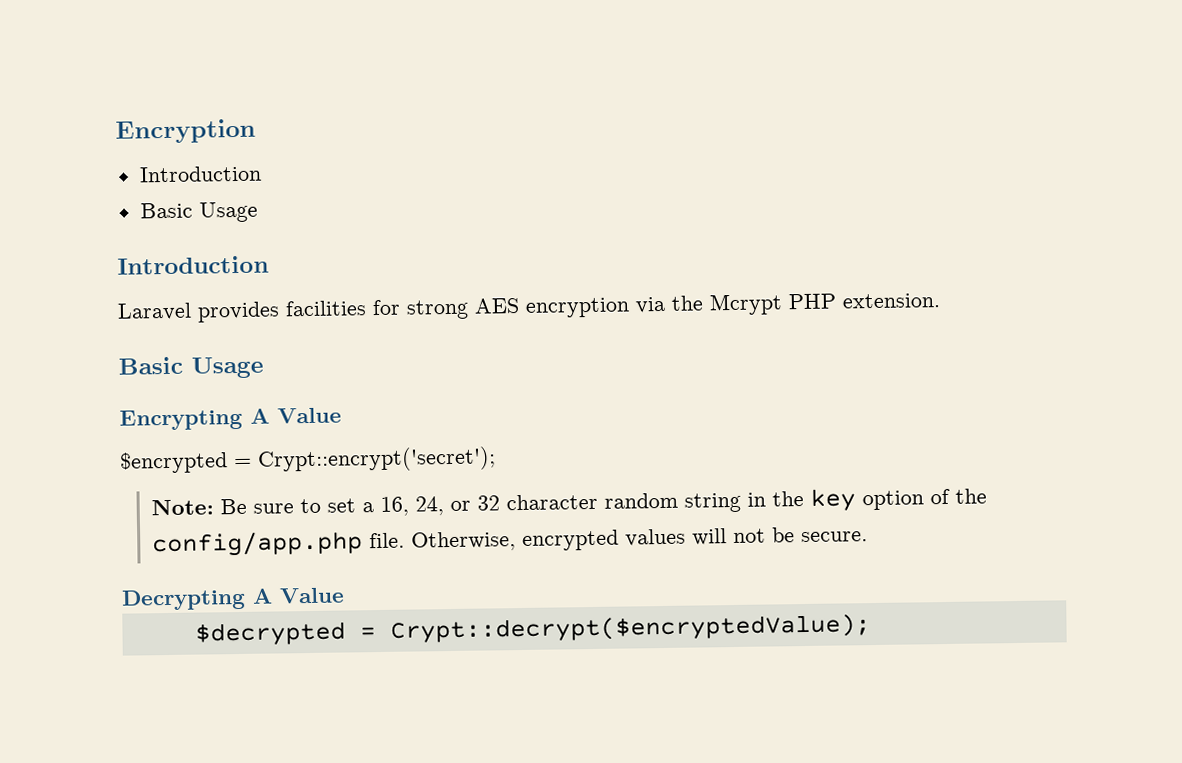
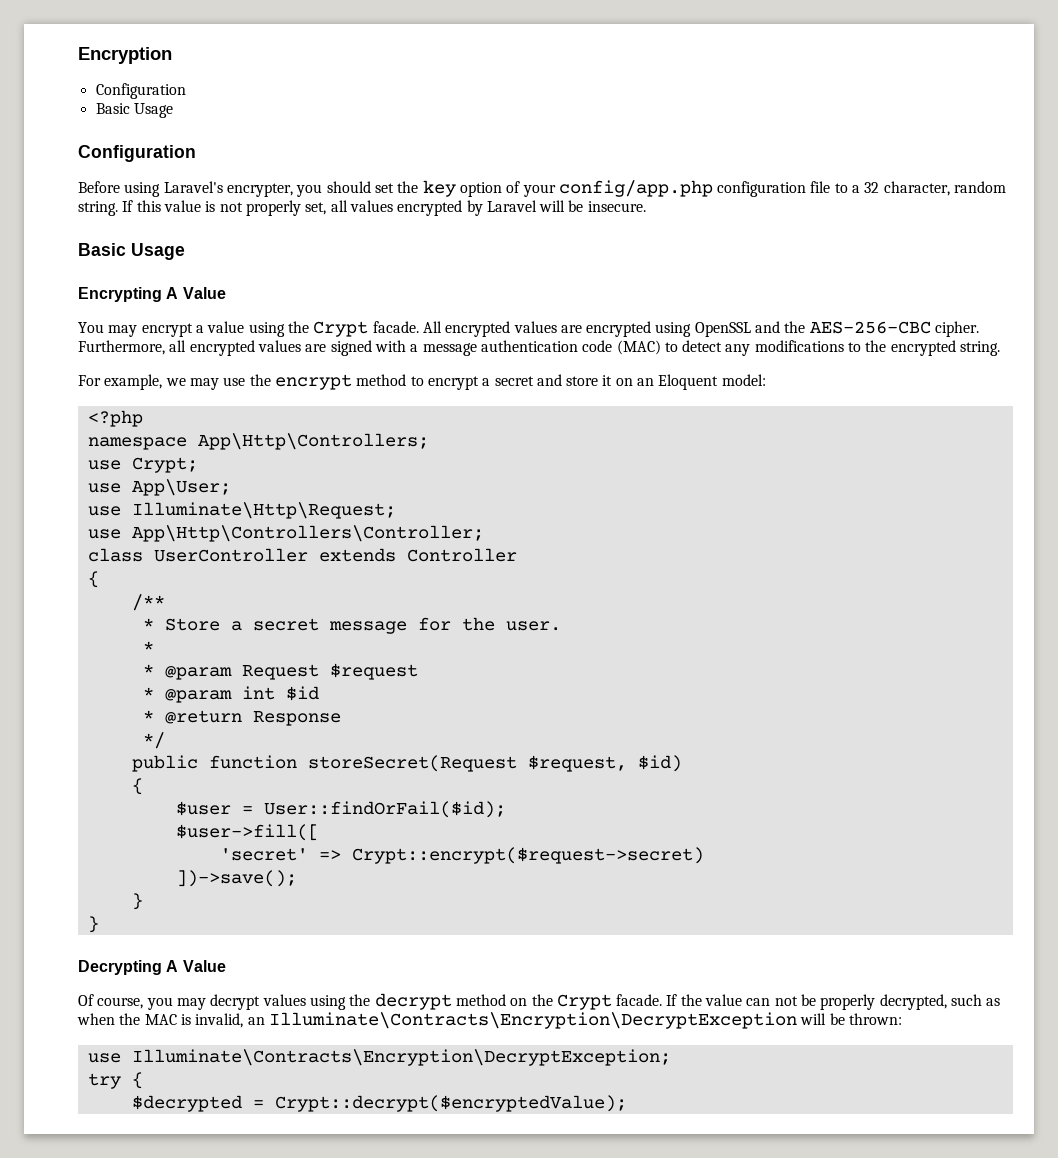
[138,165,262,183] [139,201,258,223] [117,255,269,275] [117,293,940,323] Introduction // Basic Usage // Introduction // Laravel provides facilities for strong AES encryption via the Mcrypt PHP extension. -> [95,83,186,99] [95,103,173,118] [78,145,196,162] [78,180,1007,197] [78,200,646,216] Configuration // Basic Usage // Configuration // Before using Laravel's encrypter, you should set the key option of your config/app.php configuration file to a 32 character, random string. If this value is not properly set, all values encrypted by Laravel will be insecure.
[119,446,496,474] [150,488,987,516] [151,527,868,558] [121,587,345,611] $encrypted = Crypt::encrypt('secret'); // Note: Be sure to set a 16, 24, or 32 character random string in the key option of the config/app.php file. Otherwise, encrypted values will not be secure. // Decrypting A Value -> [78,321,980,337] [78,340,1001,356] [78,374,766,390] [87,410,143,427] [87,433,429,450] [87,457,198,473] [87,479,231,496] [87,502,396,519] [87,525,484,542] [87,548,517,562] [87,571,99,588] [131,594,165,611] [142,617,561,634] [142,641,154,653] [142,663,418,680] [142,686,319,703] [142,710,341,726] [142,732,165,749] [131,755,682,772] [131,778,143,795] [175,801,506,818] [175,824,319,841] [219,847,704,864] [175,870,297,887] [131,893,143,910] [87,916,99,933] [78,960,226,975] [78,993,1001,1010] [77,1012,902,1029] [87,1049,671,1066] [87,1072,143,1089] You may encrypt a value using the Crypt facade. All encrypted values are encrypted using OpenSSL and the AES-256-CBC cipher. Furthermore, all encrypted values are signed with a message authentication code (MAC) to detect any modifications to the encrypted string. // For example, we may use the encrypt method to encrypt a secret and store it on an Eloquent model: // <?php // namespace App\Http\Controllers; // use Crypt; // use App\User; // use Illuminate\Http\Request; // use App\Http\Controllers\Controller; // class UserController extends Controller // { // /** // * Store a secret message for the user. // * // * @param Request $request // * @param int $id // * @return Response // */ // public function storeSecret(Request $request, $id) // { // $user = User::findOrFail($id); // $user->fill([ // 'secret' => Crypt::encrypt($request->secret) // ])->save(); // } // } // Decrypting A Value // Of course, you may decrypt values using the decrypt method on the Crypt facade. If the value can not be properly decrypted, such as when the MAC is invalid, an Illuminate\Contracts\Encryption\DecryptException will be thrown: // use Illuminate\Contracts\Encryption\DecryptException; // try {

